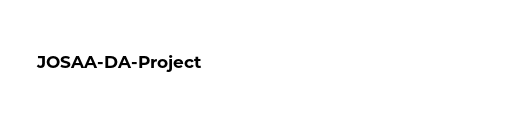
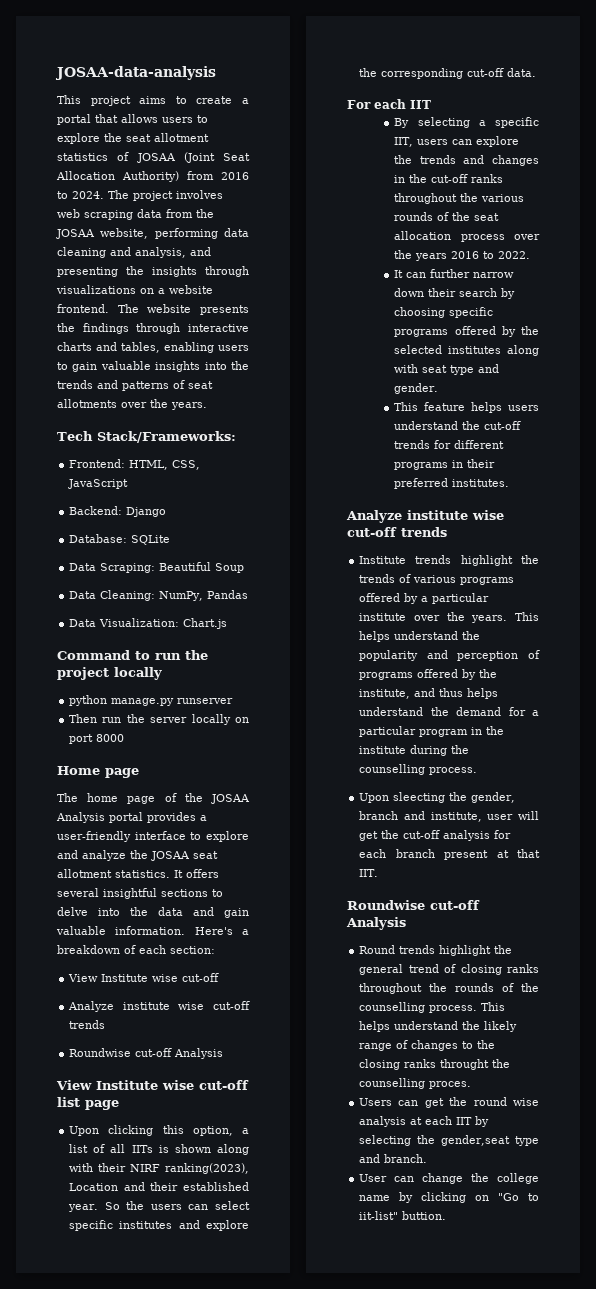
[36,55,202,72] JOSAA-DA-Project -> [55,66,216,80] [57,95,249,106] [57,114,208,125] [57,133,209,144] [57,152,250,163] [56,171,249,182] [57,190,223,201] [57,209,214,220] [56,228,250,239] [57,247,211,258] [57,266,249,277] [56,285,213,294] [57,304,249,315] [57,323,249,334] [57,342,249,353] [57,361,249,372] [57,380,213,391] [57,399,207,410] [57,431,236,443] [69,459,201,470] [68,479,129,489] [69,506,167,517] [69,534,171,545] [69,562,245,573] [69,590,249,601] [69,618,228,629] [57,650,208,660] [57,667,162,680] [69,695,234,706] [69,714,249,725] [69,734,125,744] [57,766,139,778] [57,793,250,804] [56,812,207,823] [57,831,249,842] [57,850,218,861] [57,869,219,878] [57,888,223,899] [57,907,249,918] [56,926,249,935] [57,945,215,954] [68,973,220,982] [68,1001,250,1012] [69,1020,106,1029] [69,1048,224,1059] [56,1080,249,1090] [57,1097,119,1110] [69,1125,249,1136] [69,1144,250,1155] [69,1163,249,1174] [69,1182,249,1191] [68,1201,250,1212] [69,1220,249,1231] [359,68,537,79] [347,99,431,109] [394,117,539,128] [394,136,520,147] [394,155,539,166] [394,174,504,183] [394,193,525,204] [394,212,500,221] [394,231,540,242] [394,250,531,261] [394,269,515,278] [394,288,516,299] [394,307,494,318] [394,326,539,337] [394,345,539,356] [394,364,500,375] [394,383,439,394] [394,402,539,413] [394,421,522,430] [394,440,505,449] [394,459,496,470] [394,478,510,489] [346,510,504,523] [347,527,447,537] [359,555,539,566] [359,574,515,585] [359,593,490,604] [359,612,539,623] [359,631,481,642] [359,650,540,661] [359,669,498,680] [359,688,499,699] [359,707,539,716] [359,726,505,737] [359,745,470,756] [359,764,478,775] [359,792,516,803] [359,811,539,822] [359,830,512,841] [359,849,540,860] [359,869,379,877] [347,900,480,910] [346,917,406,930] [359,945,513,956] [359,964,539,975] [359,983,539,994] [359,1002,506,1013] [359,1021,518,1032] [359,1040,496,1051] [359,1059,511,1070] [359,1078,472,1089] [359,1097,539,1108] [359,1116,490,1127] [359,1135,539,1146] [359,1154,428,1163] [359,1173,539,1184] [359,1192,539,1203] [359,1211,447,1220] JOSAA-data-analysis // This project aims to create a portal that allows users to explore the seat allotment statistics of JOSAA (Joint Seat Allocation Authority) from 2016 to 2024. The project involves web scraping data from the JOSAA website, performing data cleaning and analysis, and presenting the insights through visualizations on a website frontend. The website presents the findings through interactive charts and tables, enabling users to gain valuable insights into the trends and patterns of seat allotments over the years. // Tech Stack/Frameworks: // Frontend: HTML, CSS, JavaScript // Backend: Django // Database: SQLite // Data Scraping: Beautiful Soup // Data Cleaning: NumPy, Pandas // Data Visualization: Chart.js // Command to run the project locally // python manage.py runserver // Then run the server locally on port 8000 // Home page // The home page of the JOSAA Analysis portal provides a user-friendly interface to explore and analyze the JOSAA seat allotment statistics. It offers several insightful sections to delve into the data and gain valuable information. Here's a breakdown of each section: // View Institute wise cut-off // Analyze institute wise cut-off trends // Roundwise cut-off Analysis // View Institute wise cut-off list page // Upon clicking this option, a list of all IITs is shown along with their NIRF ranking(2023), Location and their established year. So the users can select specific institutes and explore the corresponding cut-off data. // For each IIT // By selecting a specific IIT, users can explore the trends and changes in the cut-off ranks throughout the various rounds of the seat allocation process over the years 2016 to 2022. // It can further narrow down their search by choosing specific programs offered by the selected institutes along with seat type and gender. // This feature helps users understand the cut-off trends for different programs in their preferred institutes. // Analyze institute wise cut-off trends // Institute trends highlight the trends of various programs offered by a particular institute over the years. This helps understand the popularity and perception of programs offered by the institute, and thus helps understand the demand for a particular program in the institute during the counselling process. // Upon sleecting the gender, branch and institute, user will get the cut-off analysis for each branch present at that IIT. // Roundwise cut-off Analysis // Round trends highlight the general trend of closing ranks throughout the rounds of the counselling process. This helps understand the likely range of changes to the closing ranks throught the counselling proces. // Users can get the round wise analysis at each IIT by selecting the gender,seat type and branch. // User can change the college name by clicking on "Go to iit-list" buttion.

